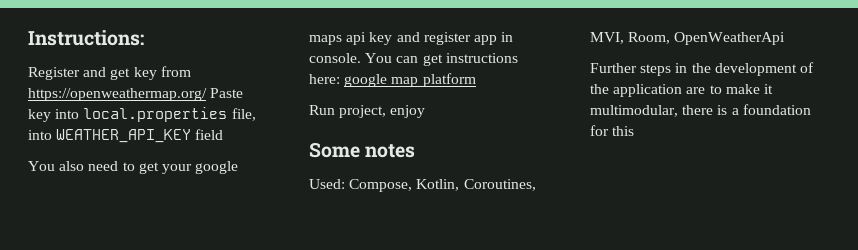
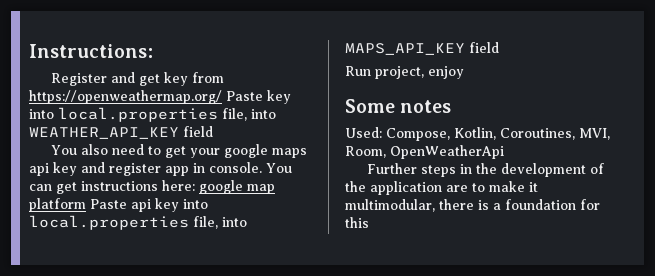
(476, 80) none -> [90,198,208,212] [29,215,247,230] [345,42,499,55] Paste api key into local.properties file, into MAPS_API_KEY field

